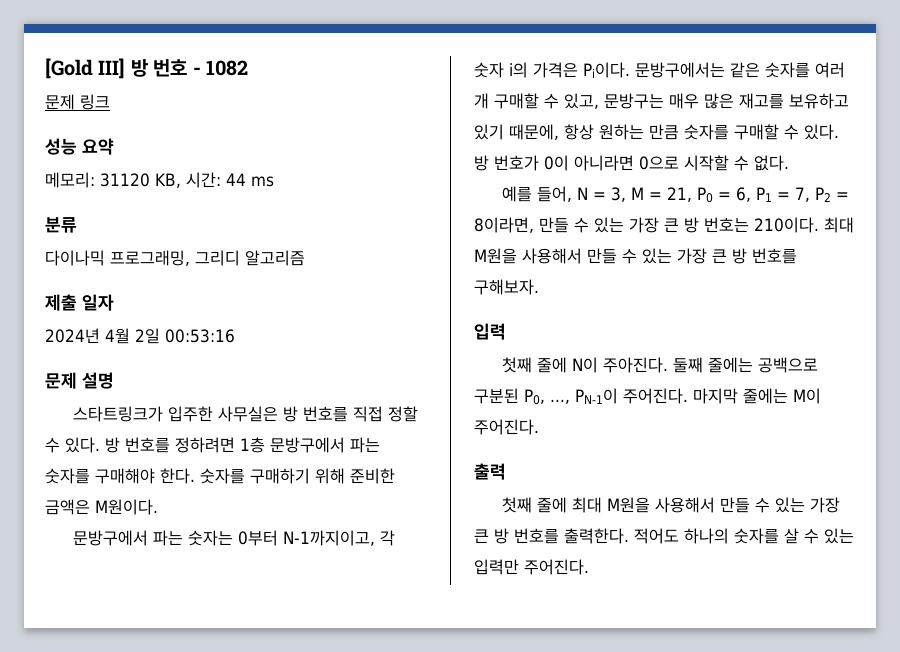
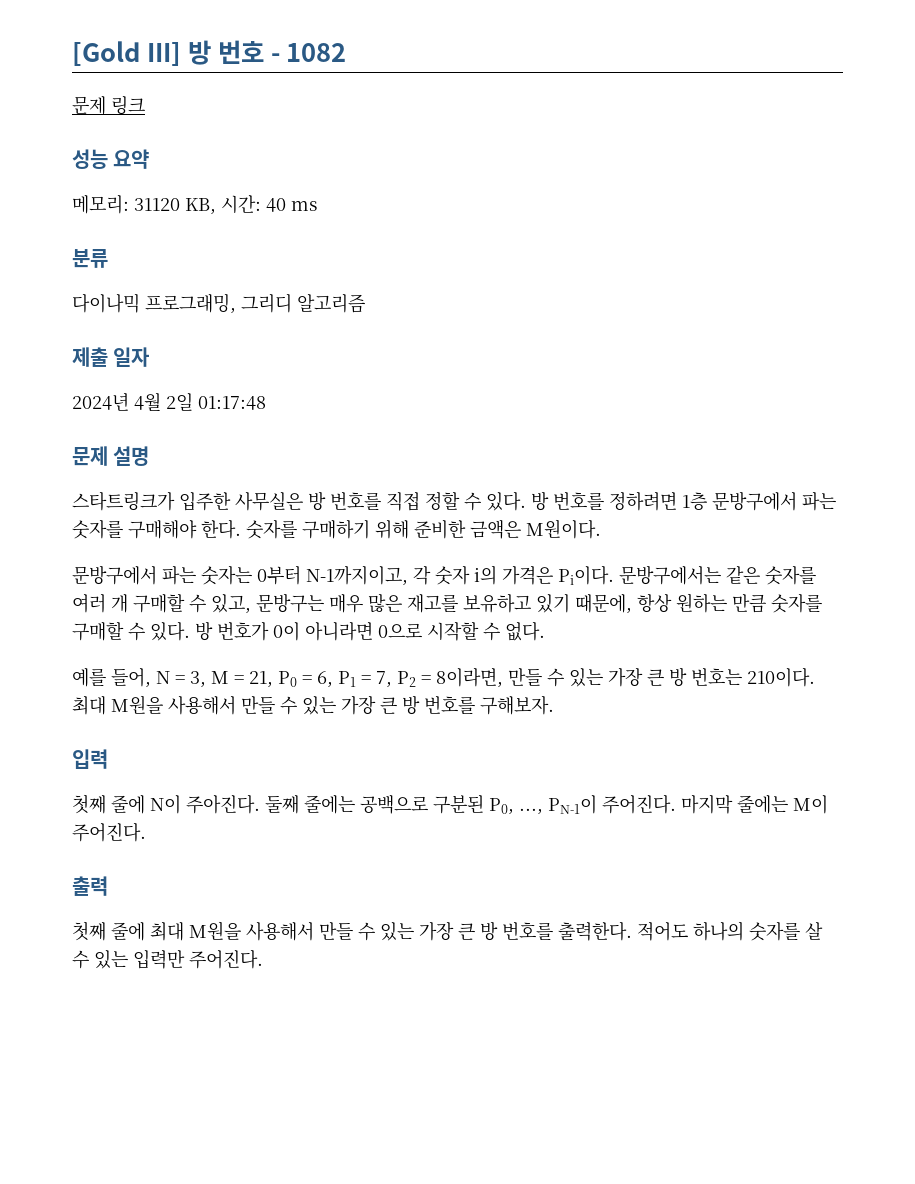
[226,173,246,186] 44 -> [266,198,286,212] 40
[165,329,235,343] 00:53:16 -> [198,396,266,410] 01:17:48

